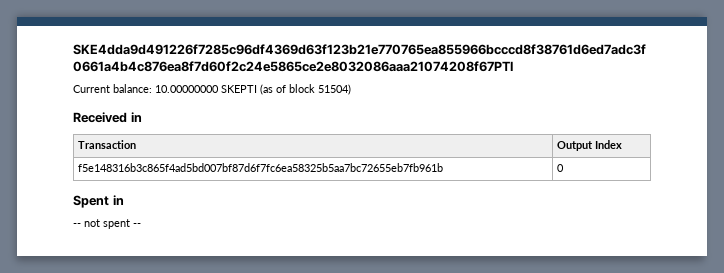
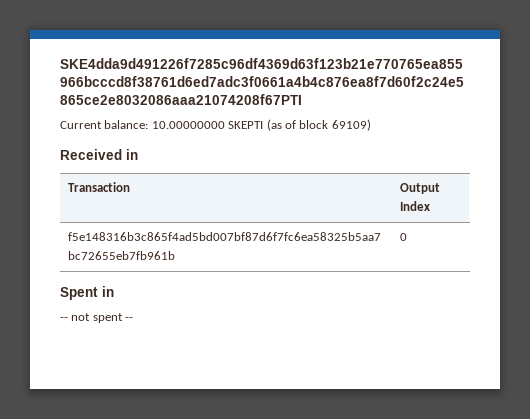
[318,84,351,95] 51504) -> [331,119,371,131] 69109)

